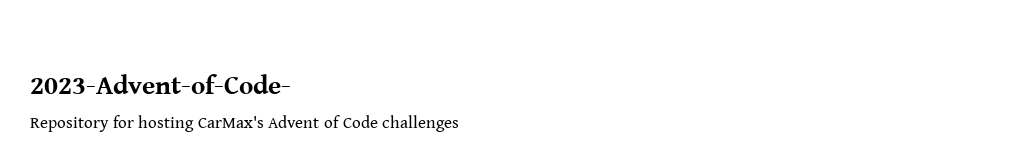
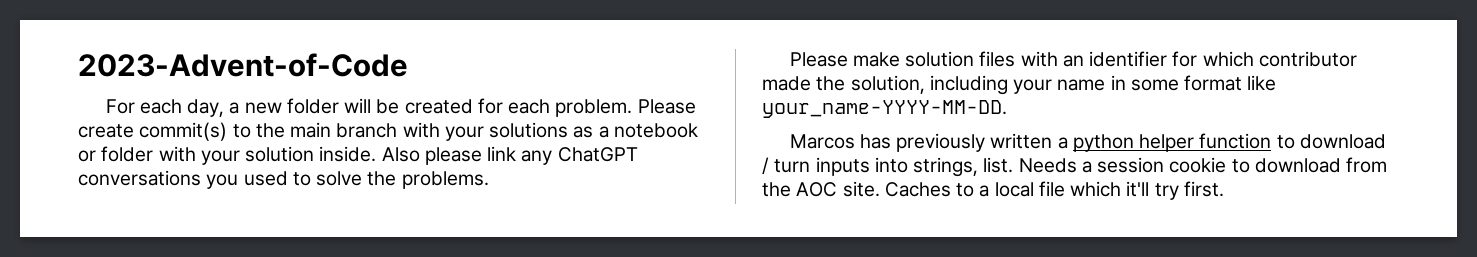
[30,74,291,94] [30,115,460,132] 2023-Advent-of-Code- // Repository for hosting CarMax's Advent of Code challenges -> [78,53,408,77] [105,98,696,117] [78,122,698,141] [78,146,638,165] [78,170,489,189] [789,51,1357,67] [762,75,1277,95] [762,100,1007,118] [789,133,1386,152] [762,157,1388,177] [762,181,1224,200] 2023-Advent-of-Code // For each day, a new folder will be created for each problem. Please create commit(s) to the main branch with your solutions as a notebook or folder with your solution inside. Also please link any ChatGPT conversations you used to solve the problems. // Please make solution files with an identifier for which contributor made the solution, including your name in some format like your_name-YYYY-MM-DD. // Marcos has previously written a python helper function to download / turn inputs into strings, list. Needs a session cookie to download from the AOC site. Caches to a local file which it'll try first.

